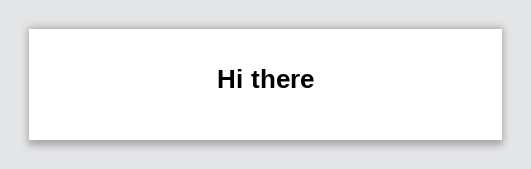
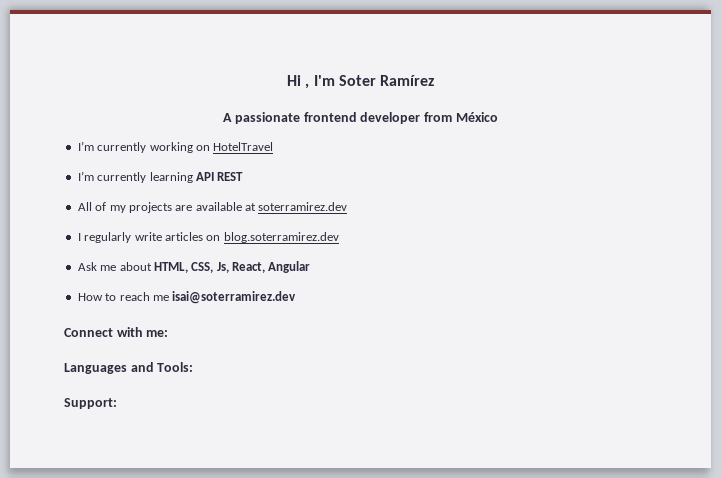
[250,69,314,88] there -> [305,75,434,89] [223,112,498,124] [77,141,274,153] [77,171,244,183] [77,202,348,213] [77,232,339,243] [77,261,311,273] [77,291,297,304] [64,327,169,337] [64,362,194,374] [64,398,117,409] , I'm Soter Ramírez // A passionate frontend developer from México // I’m currently working on HotelTravel // I’m currently learning API REST // All of my projects are available at soterramirez.dev // I regularly write articles on blog.soterramirez.dev // Ask me about HTML, CSS, Js, React, Angular // How to reach me isai@soterramirez.dev // Connect with me: // Languages and Tools: // Support:

